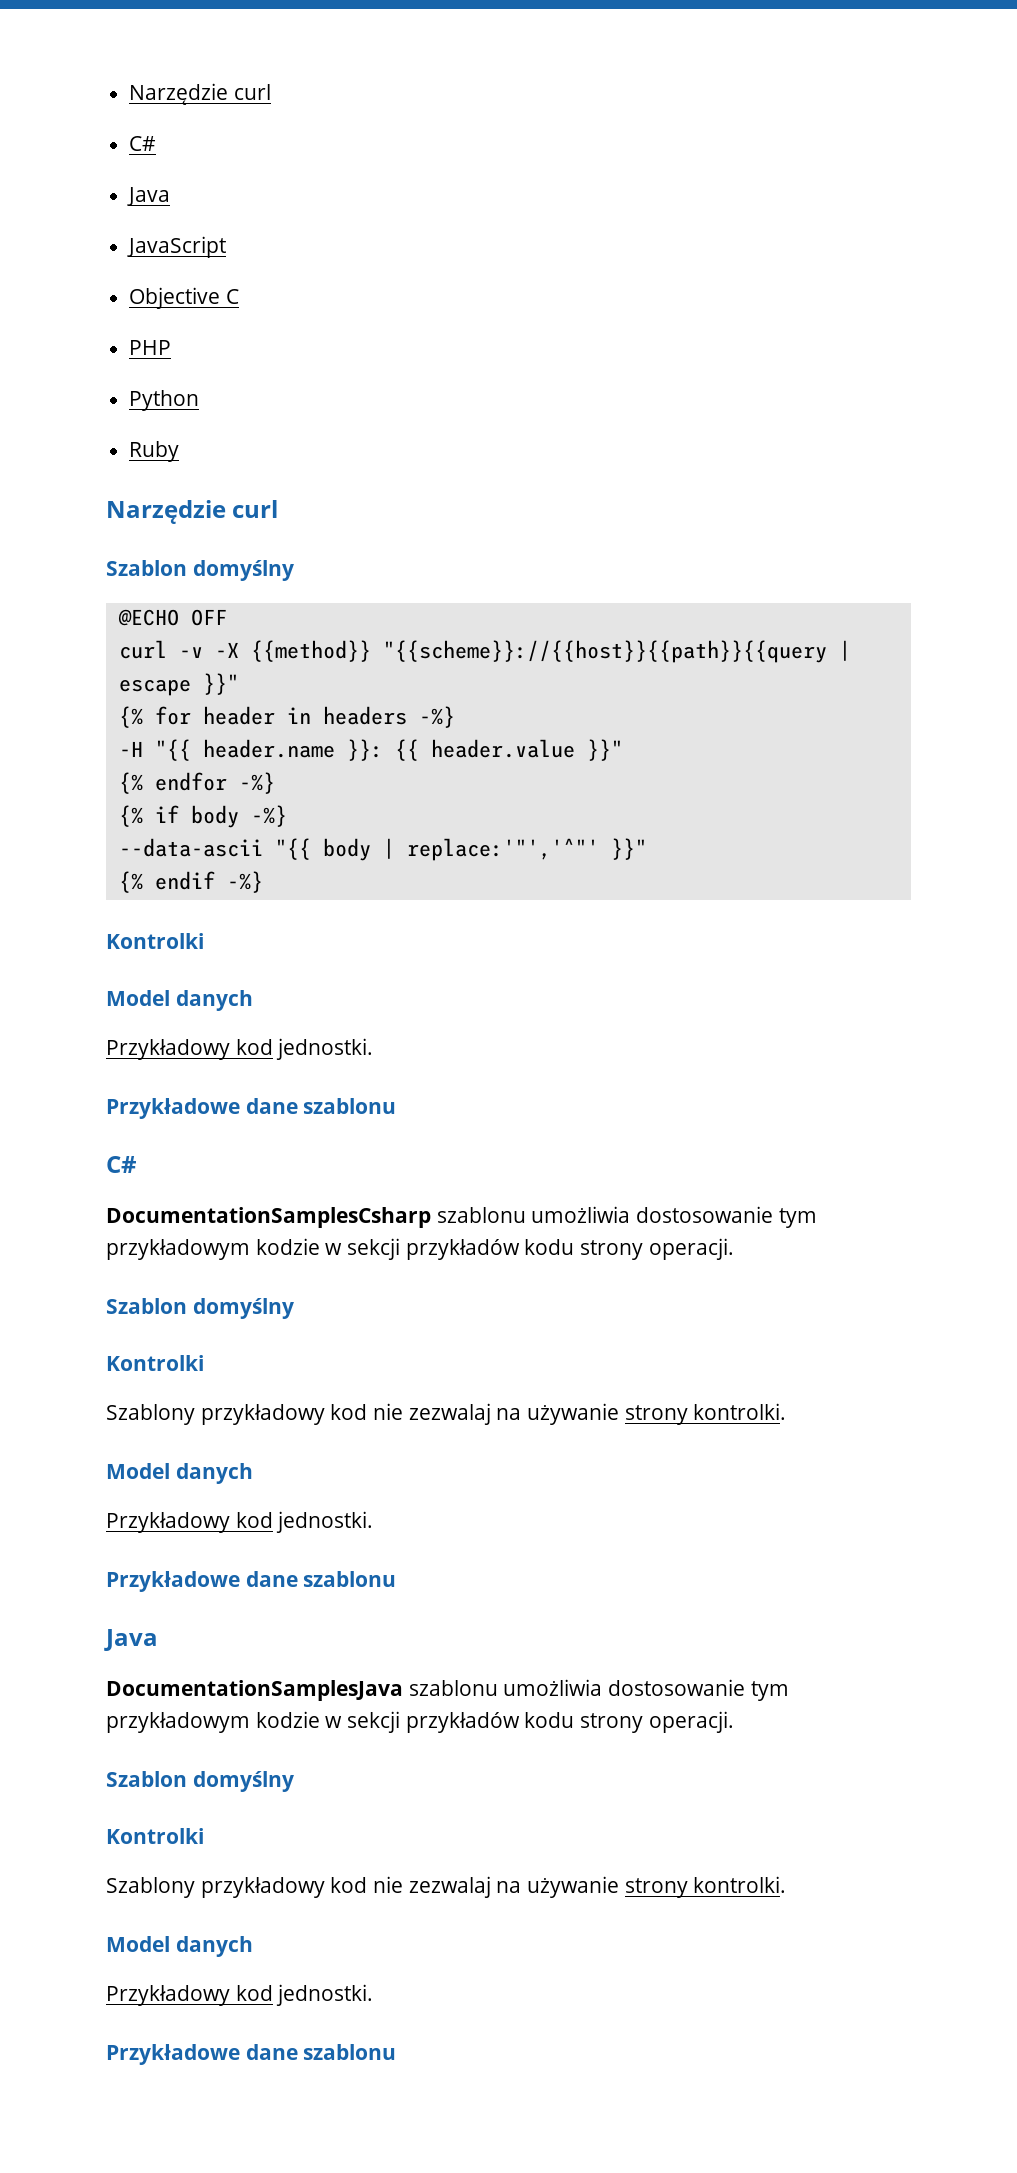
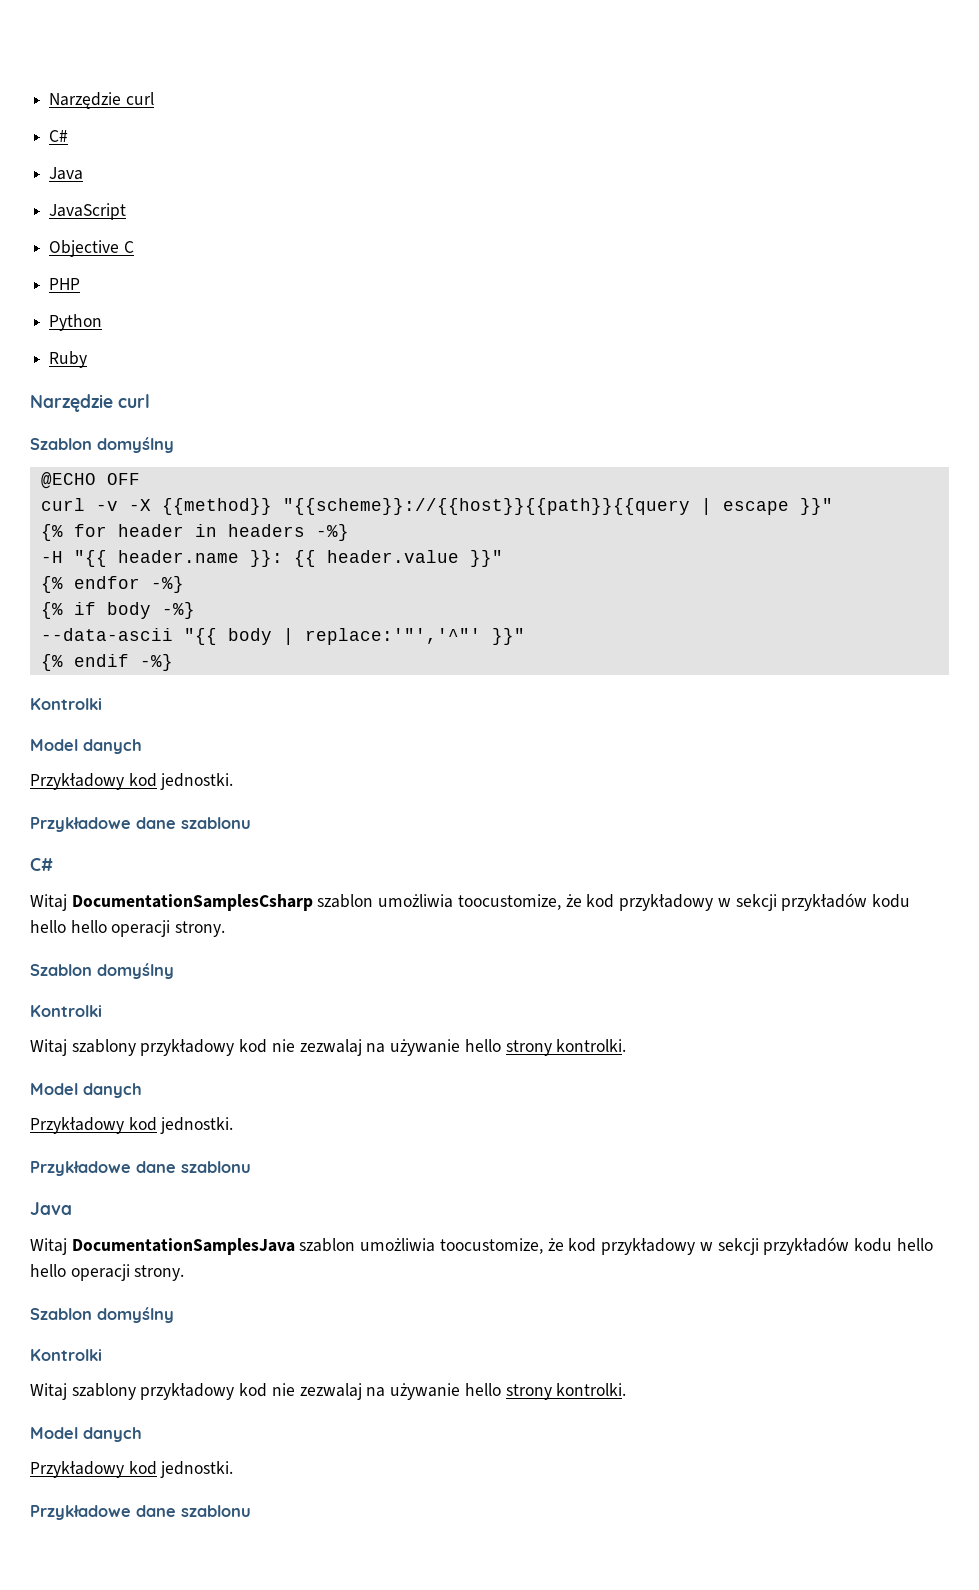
[106,1206,817,1228] [106,1238,734,1260] [106,1298,294,1319] [106,1355,204,1371] [106,1403,620,1425] DocumentationSamplesCsharp szablonu umożliwia dostosowanie tym przykładowym kodzie w sekcji przykładów kodu strony operacji. // Szablon domyślny // Kontrolki // Szablony przykładowy kod nie zezwalaj na używanie -> [30,893,910,911] [30,920,226,937] [30,963,174,979] [30,1005,102,1017] [30,1039,501,1056] Witaj DocumentationSamplesCsharp szablon umożliwia toocustomize, że kod przykładowy w sekcji przykładów kodu hello hello operacji strony. // Szablon domyślny // Kontrolki // Witaj szablony przykładowy kod nie zezwalaj na używanie hello
[106,1679,789,1701] [106,1711,734,1733] [106,1771,294,1792] [106,1828,204,1844] [106,1876,620,1898] DocumentationSamplesJava szablonu umożliwia dostosowanie tym przykładowym kodzie w sekcji przykładów kodu strony operacji. // Szablon domyślny // Kontrolki // Szablony przykładowy kod nie zezwalaj na używanie -> [30,1237,933,1255] [30,1264,185,1281] [30,1307,174,1323] [30,1349,102,1361] [30,1383,501,1400] Witaj DocumentationSamplesJava szablon umożliwia toocustomize, że kod przykładowy w sekcji przykładów kodu hello hello operacji strony. // Szablon domyślny // Kontrolki // Witaj szablony przykładowy kod nie zezwalaj na używanie hello

